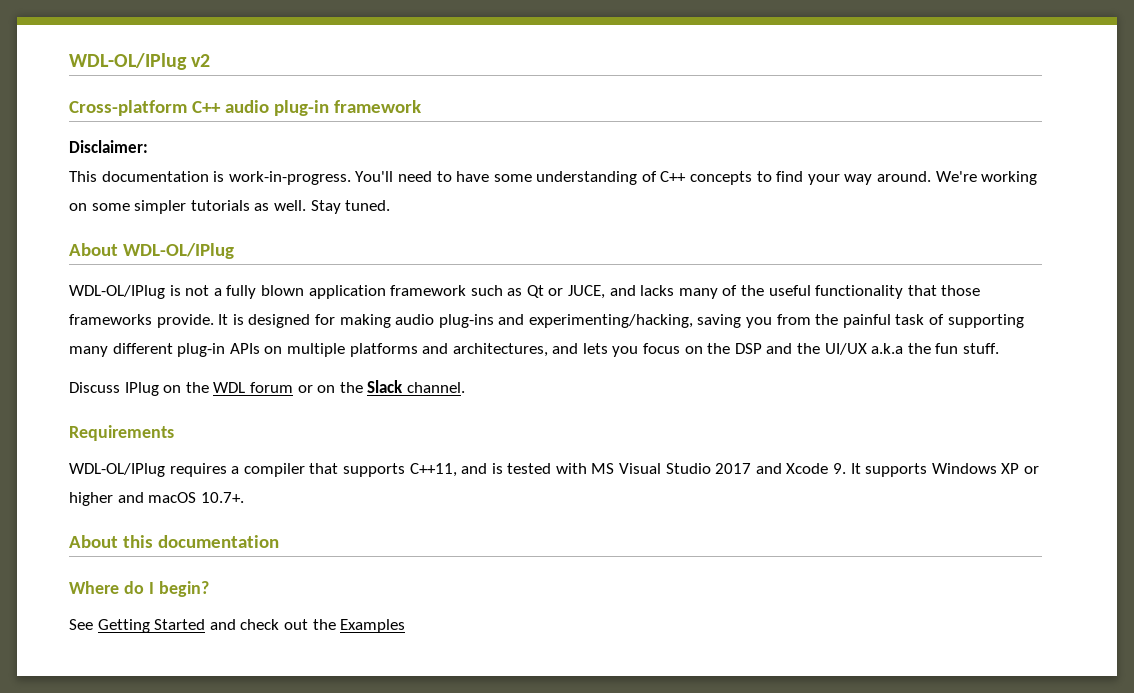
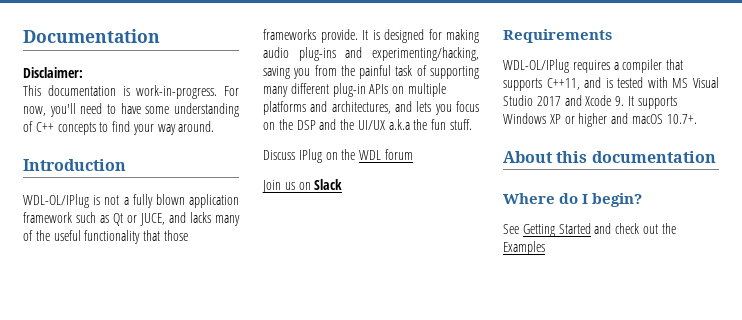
[69,53,211,70] [69,100,421,116] WDL-OL/IPlug v2 // Cross-platform C++ audio plug-in framework -> [23,29,160,43] Documentation
[355,171,394,182] You'll -> [224,86,239,96] [23,103,76,117] For now, you'll
[935,171,1038,185] [69,200,391,214] [69,243,234,259] We're working on some simpler tutorials as well. Stay tuned. // About WDL-OL/IPlug -> [23,159,126,171] // Introduction
[297,382,363,393] or on the -> [262,180,311,193] // Join us on
[406,382,465,393] channel. -> (343, 184) none

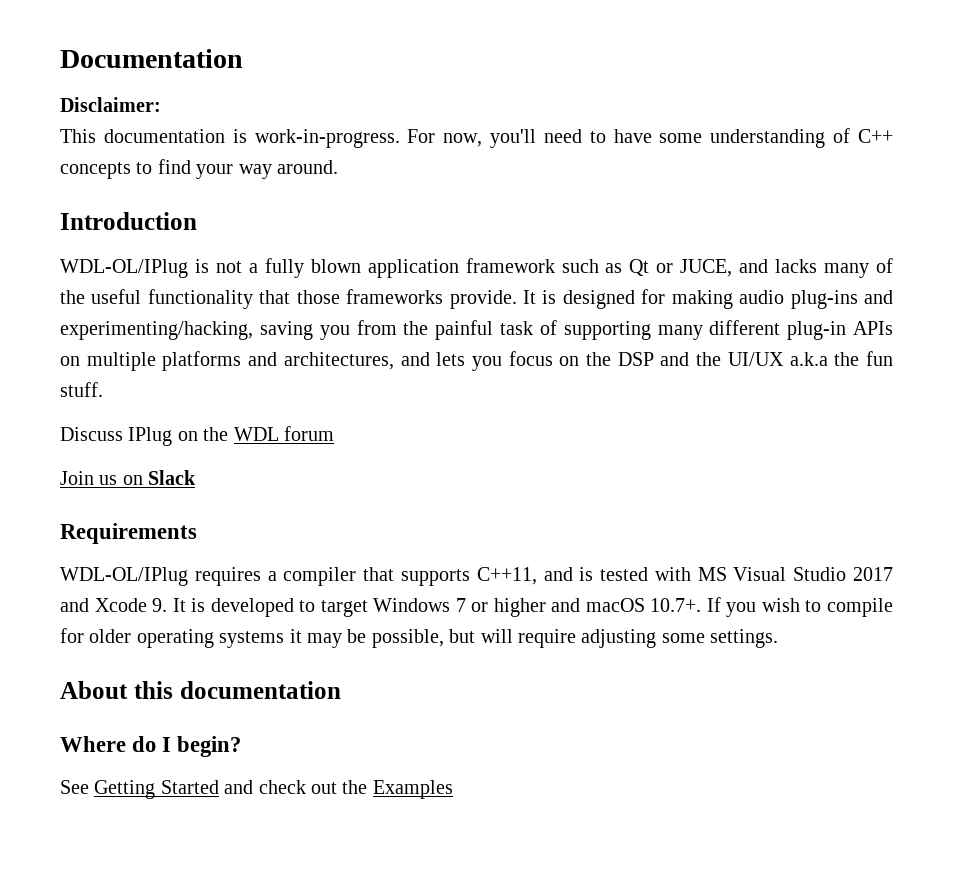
[637,96,677,109] [503,113,561,124] supports Windows XP -> [191,598,466,617] is developed to target Windows 7
(697, 119) none -> [706,597,893,617] [60,628,779,648] If you wish to compile for older operating systems it may be possible, but will require adjusting some settings.

